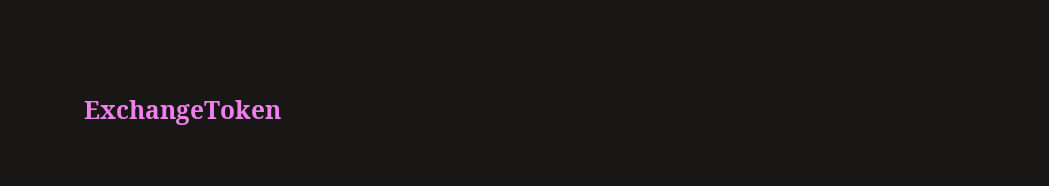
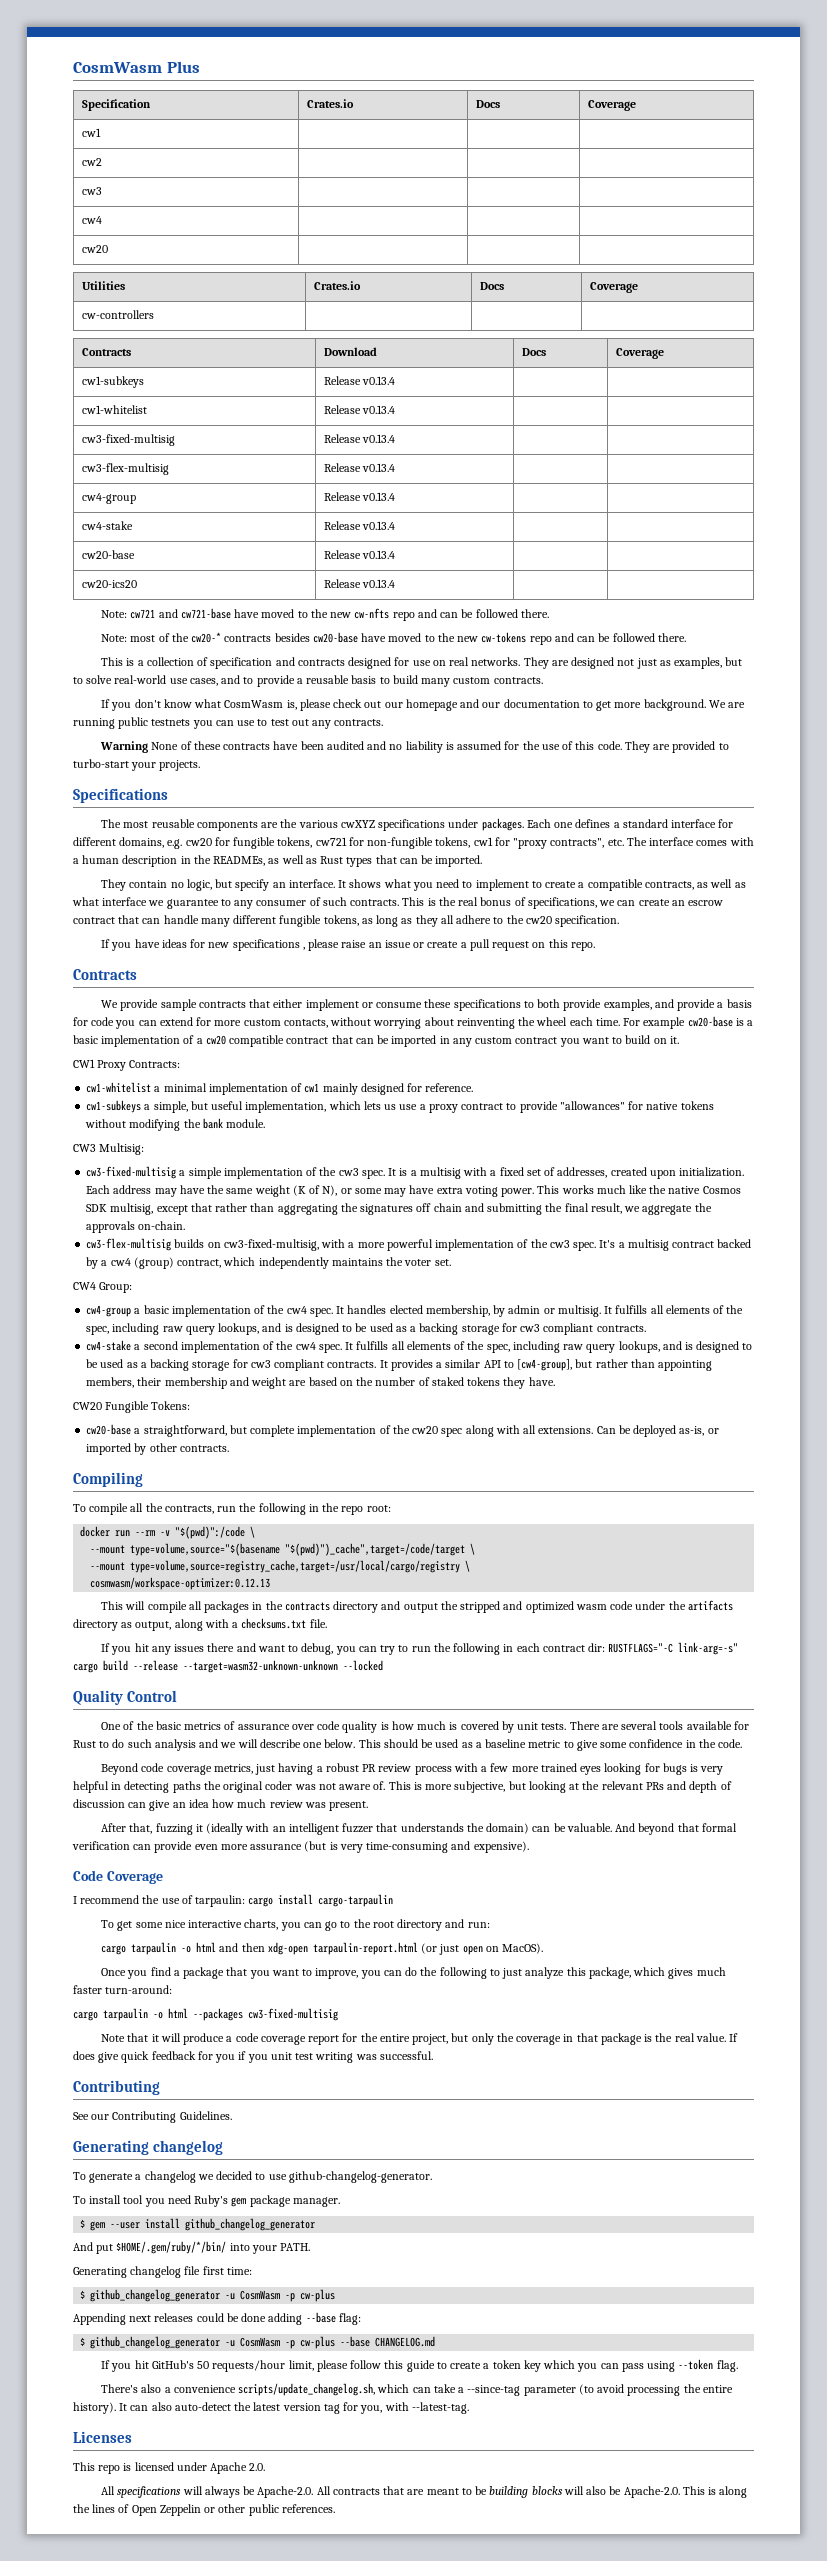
[84,100,281,125] ExchangeToken -> [73,61,200,73] [82,99,152,111] [307,99,355,108] [476,100,501,108] [588,100,637,111] [82,128,102,137] [82,158,103,166] [82,187,103,195] [82,216,103,224] [82,245,109,253] [82,281,126,290] [314,281,362,290] [480,282,505,290] [590,282,639,293] [82,310,155,319] [82,348,132,356] [324,347,378,356] [522,348,547,356] [616,348,665,359] [82,376,145,388] [324,376,396,385] [82,405,148,414] [324,405,396,414] [82,434,176,446] [324,434,396,443] [82,463,170,475] [324,463,396,472] [82,493,137,504] [324,492,396,501] [82,521,134,530] [324,521,396,530] [82,550,136,559] [324,550,396,559] [82,580,138,588] [324,579,396,588] [101,608,549,621] [101,632,686,645] [101,657,743,669] [73,675,543,687] [101,699,746,711] [73,717,384,729] [100,741,729,753] [73,759,201,771] [73,788,168,803] [101,818,734,831] [73,837,754,849] [73,855,483,867] [101,879,746,891] [72,897,724,909] [73,915,620,927] [101,939,595,951] [73,969,137,980] [101,999,752,1011] [73,1016,754,1029] [73,1035,679,1047] [73,1059,181,1071] [86,1082,474,1095] [86,1100,714,1113] [85,1118,266,1131] [73,1143,145,1155] [86,1166,745,1179] [86,1185,741,1197] [86,1203,712,1215] [86,1221,186,1233] [86,1238,752,1251] [86,1257,451,1269] [73,1282,133,1293] [86,1305,744,1317] [86,1323,646,1335] [86,1340,753,1353] [86,1359,713,1371] [86,1377,555,1389] [73,1401,191,1413] [86,1424,719,1437] [86,1443,229,1455] [73,1472,143,1487] [73,1503,391,1515] [80,1526,256,1539] [90,1543,476,1556] [90,1560,471,1573] [90,1577,271,1590] [101,1600,733,1613] [73,1618,327,1631] [101,1642,739,1655] [73,1660,383,1673] [73,1690,178,1705] [101,1721,749,1733] [73,1739,743,1751] [101,1763,724,1775] [73,1781,732,1793] [73,1799,369,1811] [101,1823,737,1835] [72,1841,529,1853] [73,1870,163,1884] [73,1894,394,1907] [101,1919,490,1931] [101,1942,544,1955] [101,1967,726,1979] [73,1985,173,1994] [73,2008,338,2021] [101,2033,738,2045] [73,2051,433,2063] [73,2080,160,2095] [73,2111,232,2123] [73,2140,224,2155] [73,2171,432,2183] [73,2195,340,2207] [80,2218,316,2231] [73,2241,311,2254] [73,2266,252,2278] [80,2289,336,2302] [73,2312,361,2325] [80,2336,436,2349] [101,2359,738,2372] [101,2383,733,2396] [73,2402,469,2414] [73,2431,132,2443] [73,2462,266,2474] [101,2486,748,2498] [73,2504,335,2516] CosmWasm Plus // Specification | Crates.io | Docs | Coverage // cw1 | | | // cw2 | | | // cw3 | | | // cw4 | | | // cw20 | | | // Utilities | Crates.io | Docs | Coverage // cw-controllers | | | // Contracts | Download | Docs | Coverage // cw1-subkeys | Release v0.13.4 | | // cw1-whitelist | Release v0.13.4 | | // cw3-fixed-multisig | Release v0.13.4 | | // cw3-flex-multisig | Release v0.13.4 | | // cw4-group | Release v0.13.4 | | // cw4-stake | Release v0.13.4 | | // cw20-base | Release v0.13.4 | | // cw20-ics20 | Release v0.13.4 | | // Note: cw721 and cw721-base have moved to the new cw-nfts repo and can be followed there. // Note: most of the cw20-* contracts besides cw20-base have moved to the new cw-tokens repo and can be followed there. // This is a collection of specification and contracts designed for use on real networks. They are designed not just as examples, but to solve real-world use cases, and to provide a reusable basis to build many custom contracts. // If you don't know what CosmWasm is, please check out our homepage and our documentation to get more background. We are running public testnets you can use to test out any contracts. // Warning None of these contracts have been audited and no liability is assumed for the use of this code. They are provided to turbo-start your projects. // Specifications // The most reusable components are the various cwXYZ specifications under packages. Each one defines a standard interface for different domains, e.g. cw20 for fungible tokens, cw721 for non-fungible tokens, cw1 for "proxy contracts", etc. The interface comes with a human description in the READMEs, as well as Rust types that can be imported. // They contain no logic, but specify an interface. It shows what you need to implement to create a compatible contracts, as well as what interface we guarantee to any consumer of such contracts. This is the real bonus of specifications, we can create an escrow contract that can handle many different fungible tokens, as long as they all adhere to the cw20 specification. // If you have ideas for new specifications , please raise an issue or create a pull request on this repo. // Contracts // We provide sample contracts that either implement or consume these specifications to both provide examples, and provide a basis for code you can extend for more custom contacts, without worrying about reinventing the wheel each time. For example cw20-base is a basic implementation of a cw20 compatible contract that can be imported in any custom contract you want to build on it. // CW1 Proxy Contracts: // cw1-whitelist a minimal implementation of cw1 mainly designed for reference. // cw1-subkeys a simple, but useful implementation, which lets us use a proxy contract to provide "allowances" for native tokens without modifying the bank module. // CW3 Multisig: // cw3-fixed-multisig a simple implementation of the cw3 spec. It is a multisig with a fixed set of addresses, created upon initialization. Each address may have the same weight (K of N), or some may have extra voting power. This works much like the native Cosmos SDK multisig, except that rather than aggregating the signatures off chain and submitting the final result, we aggregate the approvals on-chain. // cw3-flex-multisig builds on cw3-fixed-multisig, with a more powerful implementation of the cw3 spec. It's a multisig contract backed by a cw4 (group) contract, which independently maintains the voter set. // CW4 Group: // cw4-group a basic implementation of the cw4 spec. It handles elected membership, by admin or multisig. It fulfills all elements of the spec, including raw query lookups, and is designed to be used as a backing storage for cw3 compliant contracts. // cw4-stake a second implementation of the cw4 spec. It fulfills all elements of the spec, including raw query lookups, and is designed to be used as a backing storage for cw3 compliant contracts. It provides a similar API to [cw4-group], but rather than appointing members, their membership and weight are based on the number of staked tokens they have. // CW20 Fungible Tokens: // cw20-base a straightforward, but complete implementation of the cw20 spec along with all extensions. Can be deployed as-is, or imported by other contracts. // Compiling // To compile all the contracts, run the following in the repo root: // docker run --rm -v "$(pwd)":/code \ // --mount type=volume,source="$(basename "$(pwd)")_cache",target=/code/target \ // --mount type=volume,source=registry_cache,target=/usr/local/cargo/registry \ // cosmwasm/workspace-optimizer:0.12.13 // This will compile all packages in the contracts directory and output the stripped and optimized wasm code under the artifacts directory as output, along with a checksums.txt file. // If you hit any issues there and want to debug, you can try to run the following in each contract dir: RUSTFLAGS="-C link-arg=-s" cargo build --release --target=wasm32-unknown-unknown --locked // Quality Control // One of the basic metrics of assurance over code quality is how much is covered by unit tests. There are several tools available for Rust to do such analysis and we will describe one below. This should be used as a baseline metric to give some confidence in the code. // Beyond code coverage metrics, just having a robust PR review process with a few more trained eyes looking for bugs is very helpful in detecting paths the original coder was not aware of. This is more subjective, but looking at the relevant PRs and depth of discussion can give an idea how much review was present. // After that, fuzzing it (ideally with an intelligent fuzzer that understands the domain) can be valuable. And beyond that formal verification can provide even more assurance (but is very time-consuming and expensive). // Code Coverage // I recommend the use of tarpaulin: cargo install cargo-tarpaulin // To get some nice interactive charts, you can go to the root directory and run: // cargo tarpaulin -o html and then xdg-open tarpaulin-report.html (or just open on MacOS). // Once you find a package that you want to improve, you can do the following to just analyze this package, which gives much faster turn-around: // cargo tarpaulin -o html --packages cw3-fixed-multisig // Note that it will produce a code coverage report for the entire project, but only the coverage in that package is the real value. If does give quick feedback for you if you unit test writing was successful. // Contributing // See our Contributing Guidelines. // Generating changelog // To generate a changelog we decided to use github-changelog-generator. // To install tool you need Ruby's gem package manager. // $ gem --user install github_changelog_generator // And put $HOME/.gem/ruby/*/bin/ into your PATH. // Generating changelog file first time: // $ github_changelog_generator -u CosmWasm -p cw-plus // Appending next releases could be done adding --base flag: // $ github_changelog_generator -u CosmWasm -p cw-plus --base CHANGELOG.md // If you hit GitHub's 50 requests/hour limit, please follow this guide to create a token key which you can pass using --token flag. // There's also a convenience scripts/update_changelog.sh, which can take a --since-tag parameter (to avoid processing the entire history). It can also auto-detect the latest version tag for you, with --latest-tag. // Licenses // This repo is licensed under Apache 2.0. // All specifications will always be Apache-2.0. All contracts that are meant to be building blocks will also be Apache-2.0. This is along the lines of Open Zeppelin or other public references.

